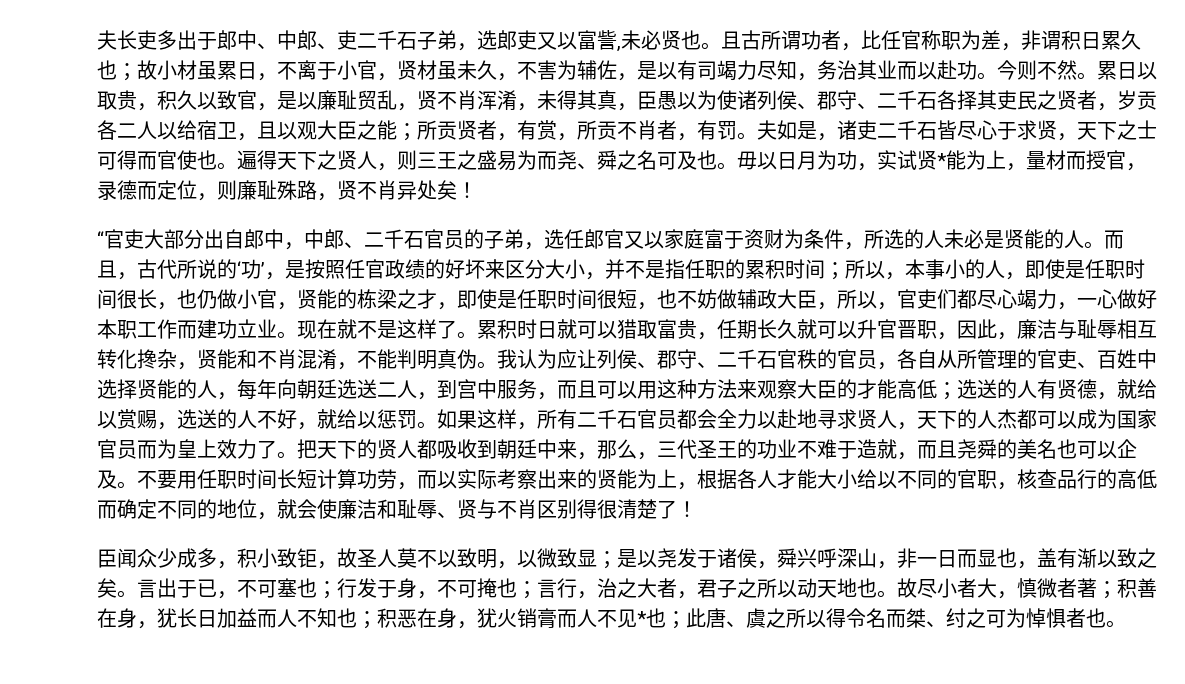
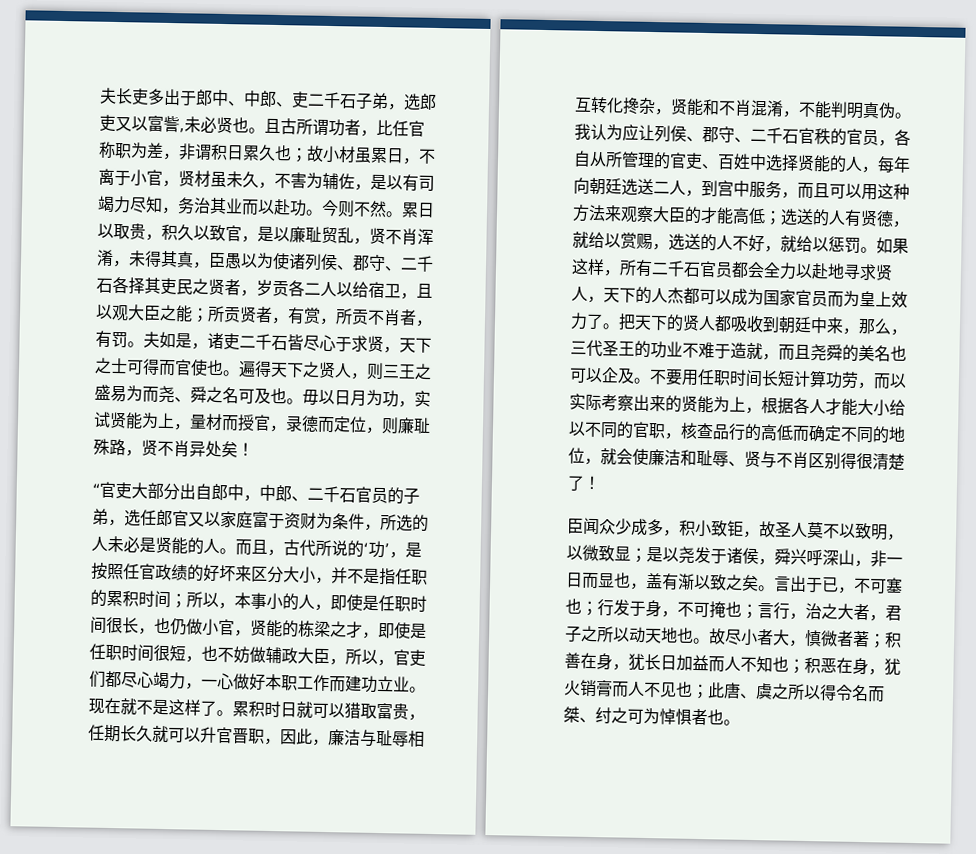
[937,153,947,168] * -> (127, 420) none
[637,611,647,626] * -> (677, 690) none

